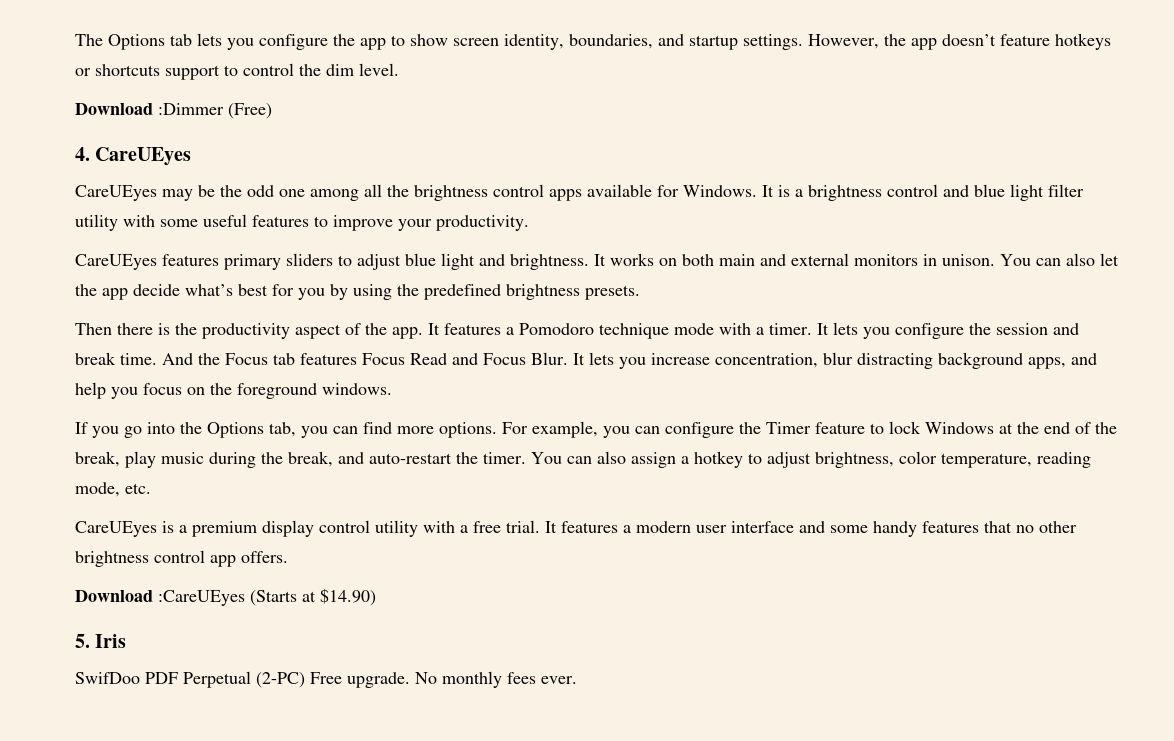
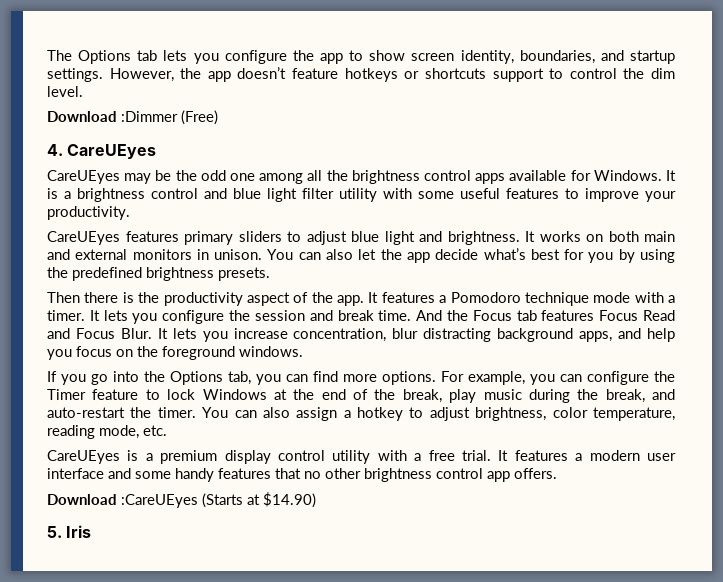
[75,671,577,688] // SwifDoo PDF Perpetual (2-PC) Free upgrade. No monthly fees ever. -> (92, 531) none

